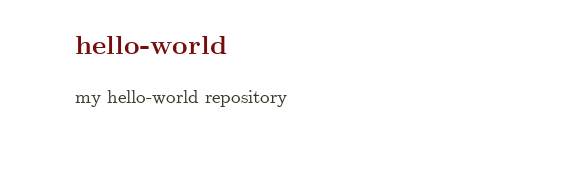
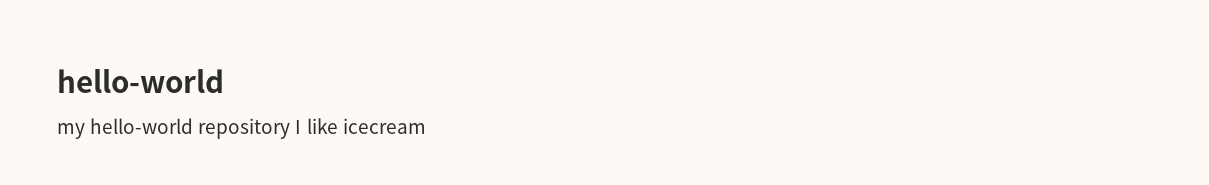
(287, 98) none -> [295,118,426,134] I like icecream

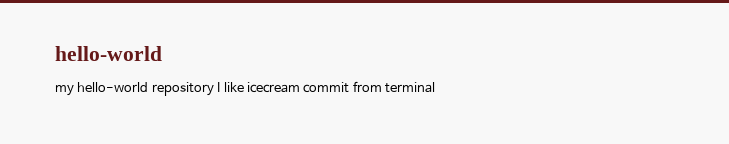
(426, 126) none -> [303,81,435,93] commit from terminal

